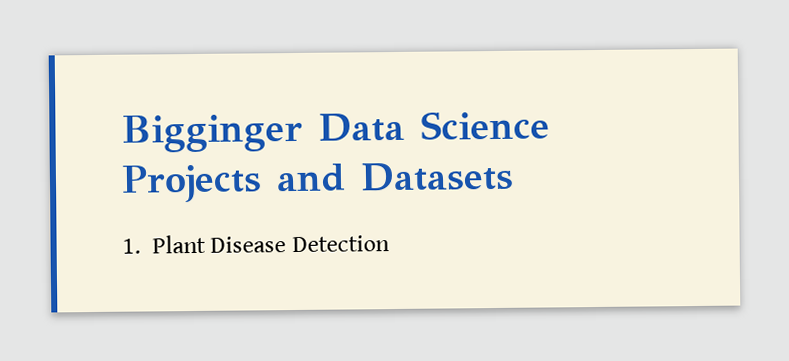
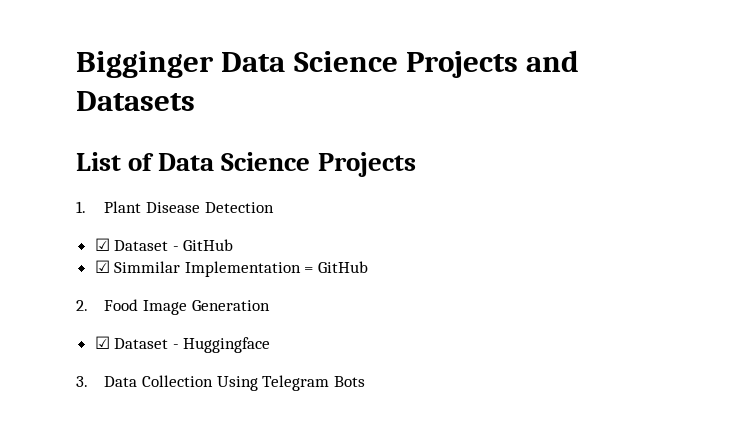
(514, 176) none -> [76,152,416,177] // List of Data Science Projects
(390, 244) none -> [94,238,234,251] [94,260,369,277] [76,299,270,315] [94,336,271,353] [76,375,365,391] // ☑ Dataset - GitHub // ☑ Simmilar Implementation = GitHub // 2. Food Image Generation // ☑ Dataset - Huggingface // 3. Data Collection Using Telegram Bots

